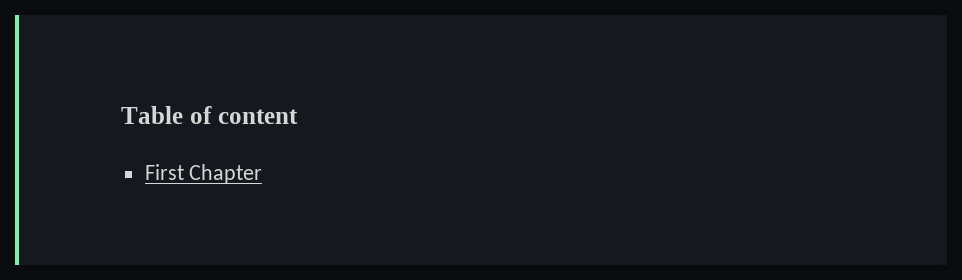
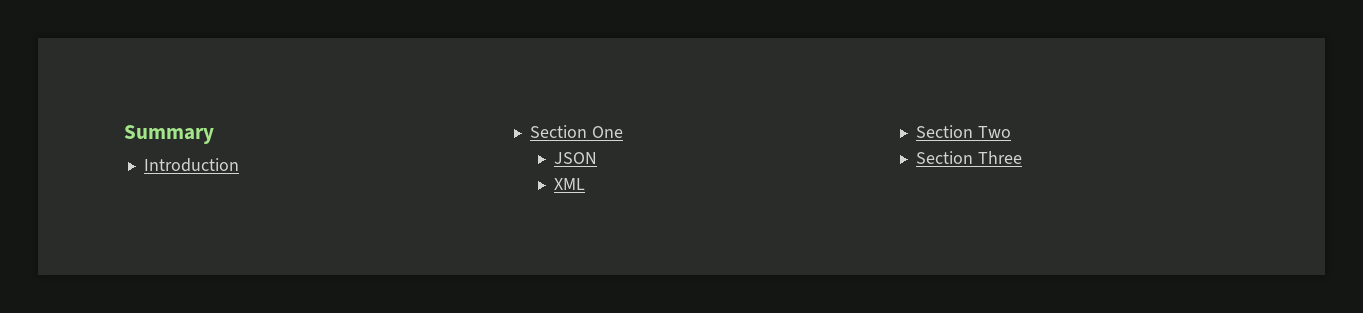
[121,106,298,124] [144,164,263,184] Table of content // First Chapter -> [124,125,214,144] [143,158,239,172] [529,125,623,138] [554,152,598,164] [554,178,586,190] [915,125,1011,138] [915,151,1022,164] Summary // Introduction // Section One // JSON // XML // Section Two // Section Three

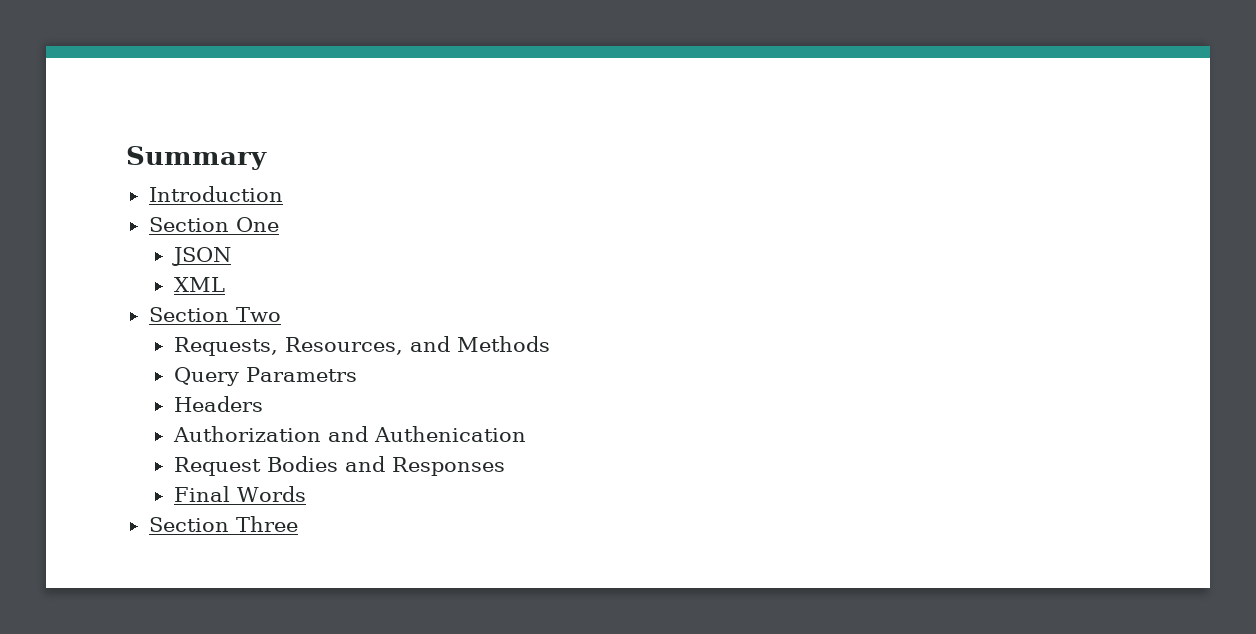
(1011, 132) none -> [173,336,550,356] [173,367,357,386] [173,396,263,412] [172,426,526,442] [173,456,505,476] [173,486,306,502] // Requests, Resources, and Methods // Query Parametrs // Headers // Authorization and Authenication // Request Bodies and Responses // Final Words

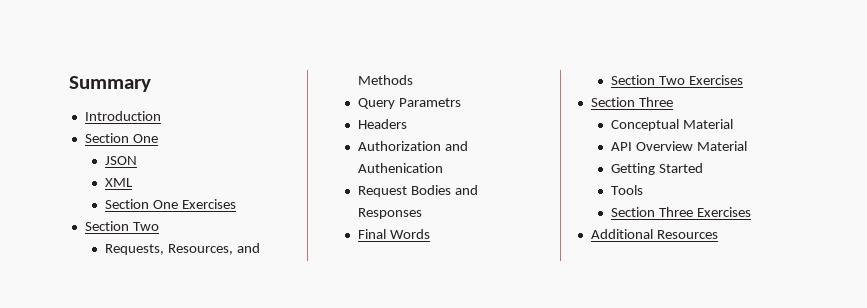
(225, 284) none -> [105,199,237,209] // Section One Exercises
[148,516,298,532] // Section Three -> [611,75,744,85] [590,97,673,107] [611,119,734,131] [611,141,748,151] [611,163,704,175] [611,185,644,195] [611,207,752,217] [590,229,718,239] // Section Two Exercises // Section Three // Conceptual Material // API Overview Material // Getting Started // Tools // Section Three Exercises // Additional Resources

